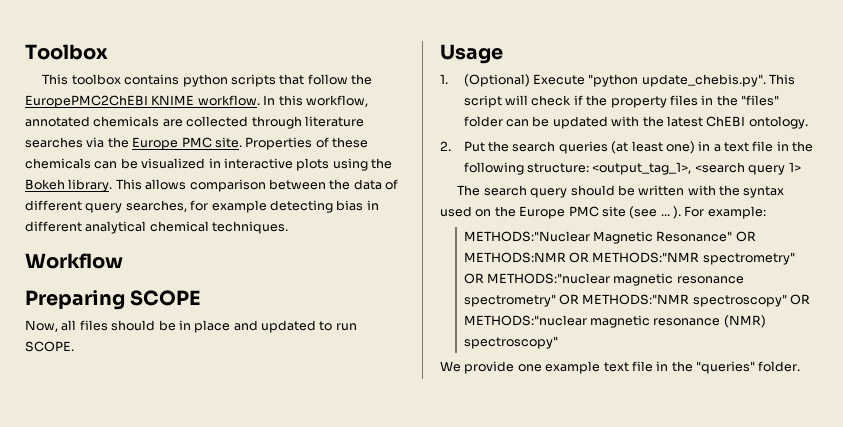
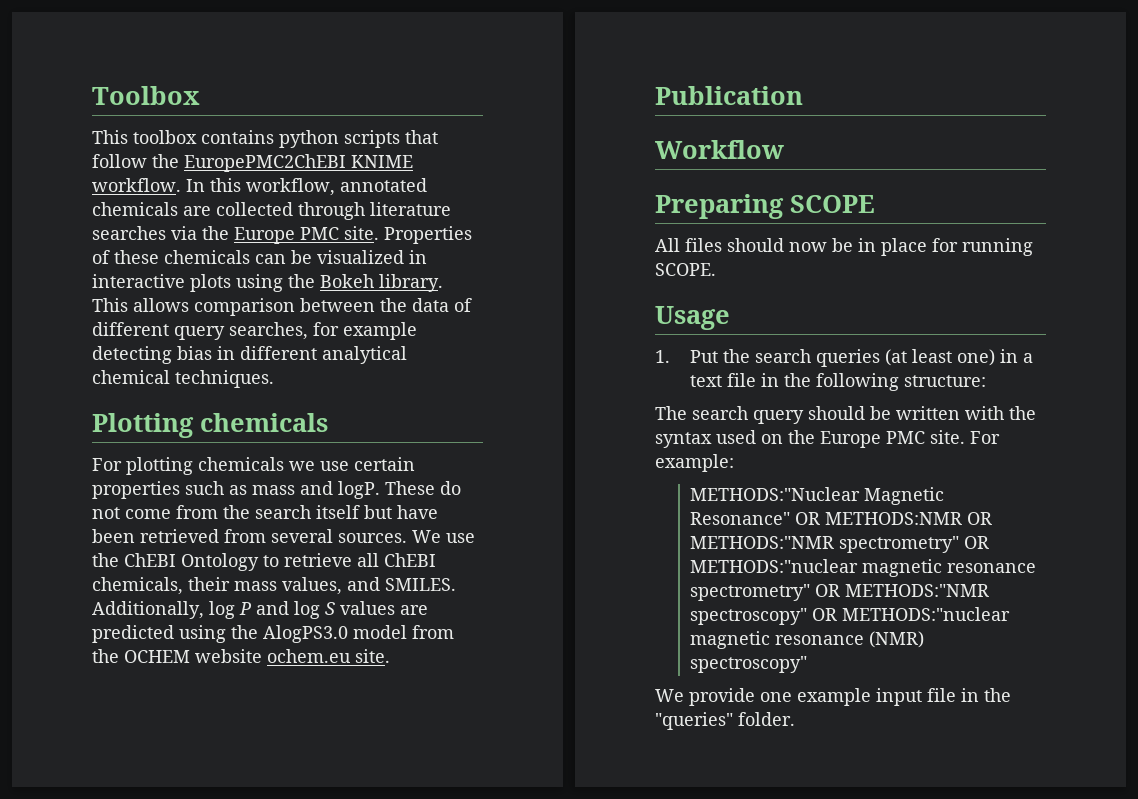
(289, 227) none -> [92,413,328,438] [92,457,415,475] [92,481,461,499] [92,505,438,519] [92,529,475,543] [92,553,436,571] [92,577,456,595] [92,601,428,619] [92,625,454,643] [92,649,390,663] [655,86,803,105] // Plotting chemicals // For plotting chemicals we use certain properties such as mass and logP. These do not come from the search itself but have been retrieved from several sources. We use the ChEBI Ontology to retrieve all ChEBI chemicals, their mass values, and SMILES. Additionally, log P and log S values are predicted using the AlogPS3.0 model from the OCHEM website ochem.eu site. // Publication
[25,320,77,332] Now, all -> [655,238,680,252] All
(156, 325) none -> [789,242,827,252] now
[233,320,357,333] [25,341,74,352] [440,44,503,64] [440,74,796,87] [463,95,780,108] [463,116,808,129] [440,141,451,151] and updated to run SCOPE. // Usage // 1. (Optional) Execute "python update_chebis.py". This script will check if the property files in the "files" folder can be updated with the latest ChEBI ontology. // 2. -> [932,238,1033,256] [655,263,716,276] [655,306,730,330] [655,350,670,363] for running SCOPE. // Usage // 1.
[592,162,801,175] <output_tag_1>, <search query 1> -> (987, 381) none
[601,206,681,219] site (see ... ). -> [930,430,965,444] site.
[603,362,629,372] text -> [876,688,922,706] input

